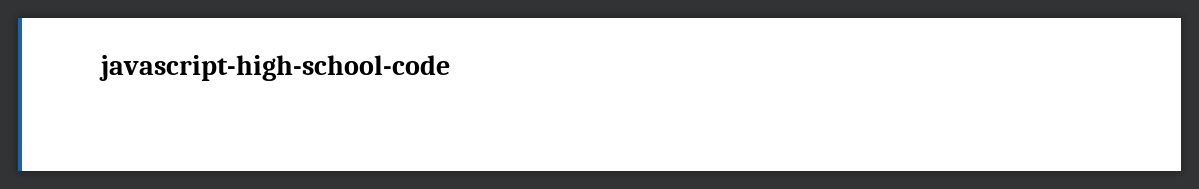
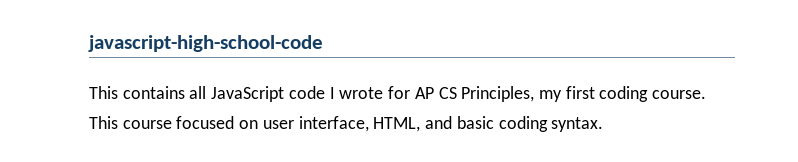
(450, 68) none -> [89,86,707,102] [89,116,604,132] // This contains all JavaScript code I wrote for AP CS Principles, my first coding course. This course focused on user interface, HTML, and basic coding syntax.

